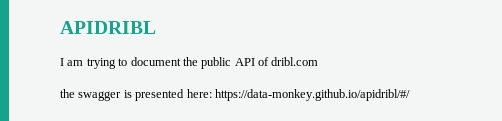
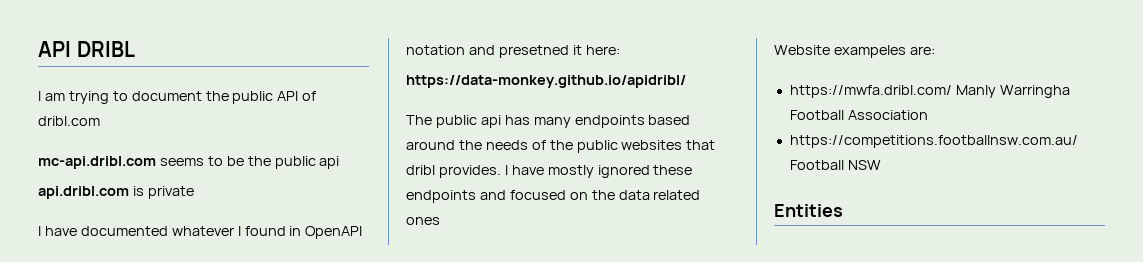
[60,21,156,34] APIDRIBL -> [38,41,135,57] API DRIBL
[60,89,410,101] the swagger is presented here: https://data-monkey.github.io/apidribl/#/ -> [38,156,340,169] [38,186,194,199] [38,226,363,239] [406,45,620,58] [406,75,686,88] [406,115,691,128] [406,140,716,153] [406,165,693,178] [406,190,701,203] [406,217,440,225] [774,45,935,58] [789,85,1070,98] [789,110,928,120] [789,135,1078,148] [789,160,881,170] [774,204,843,217] mc-api.dribl.com seems to be the public api // api.dribl.com is private // I have documented whatever I found in OpenAPI notation and presetned it here: // https://data-monkey.github.io/apidribl/ // The public api has many endpoints based around the needs of the public websites that dribl provides. I have mostly ignored these endpoints and focused on the data related ones // Website exampeles are: // https://mwfa.dribl.com/ Manly Warringha Football Association // https://competitions.footballnsw.com.au/ Football NSW // Entities

